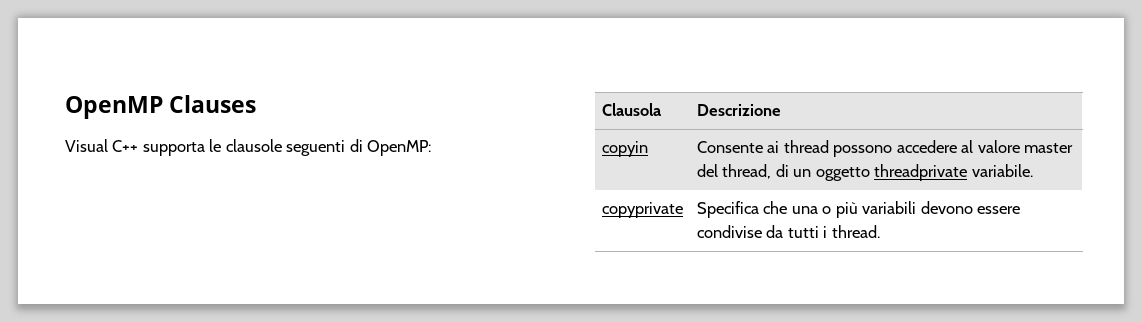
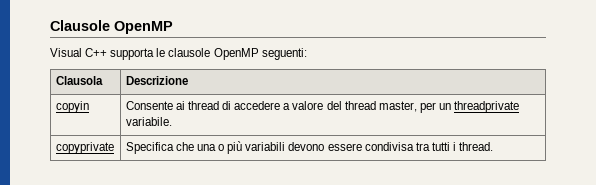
[65,95,257,119] OpenMP Clauses -> [50,20,173,34] Clausole OpenMP
[286,139,432,156] seguenti di OpenMP: -> [213,48,307,60] OpenMP seguenti:
[833,140,1074,157] [696,164,870,181] possono accedere al valore master del thread, di un oggetto -> [222,101,451,113] di accedere a valore del thread master, per un
[696,225,784,238] condivise da -> [364,142,430,151] condivisa tra

